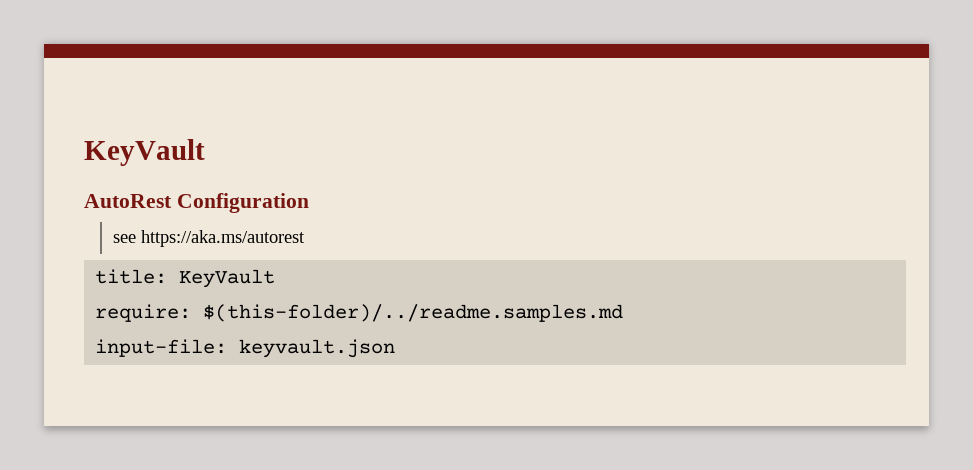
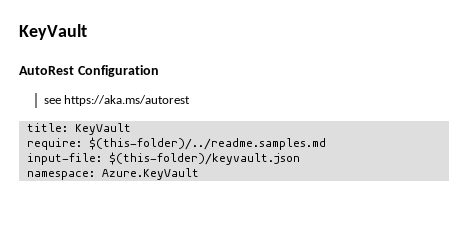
[239,339,396,358] keyvault.json -> [108,152,300,165] [26,168,199,180] $(this-folder)/keyvault.json // namespace: Azure.KeyVault

